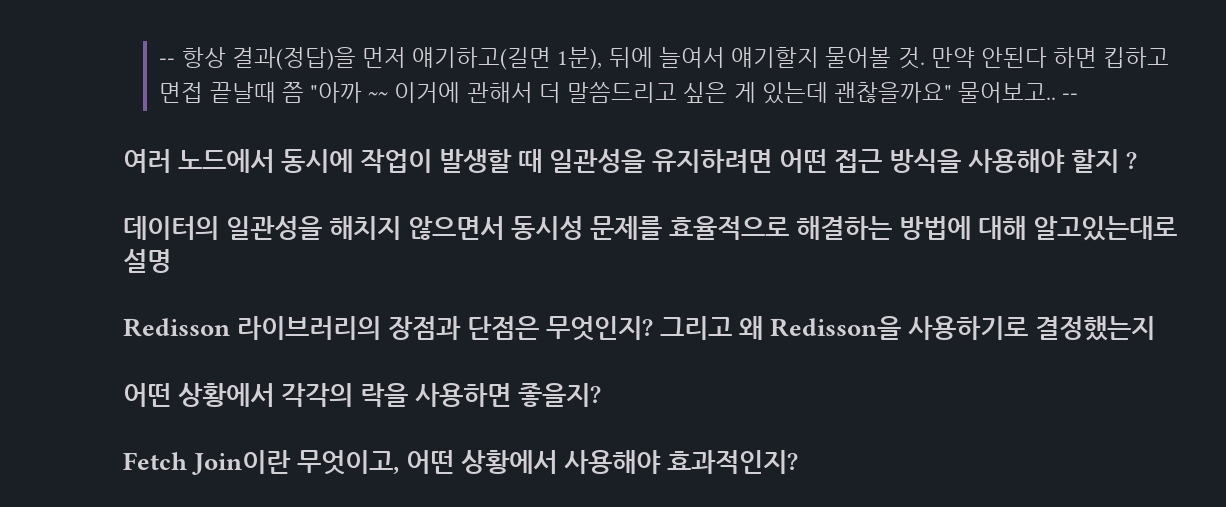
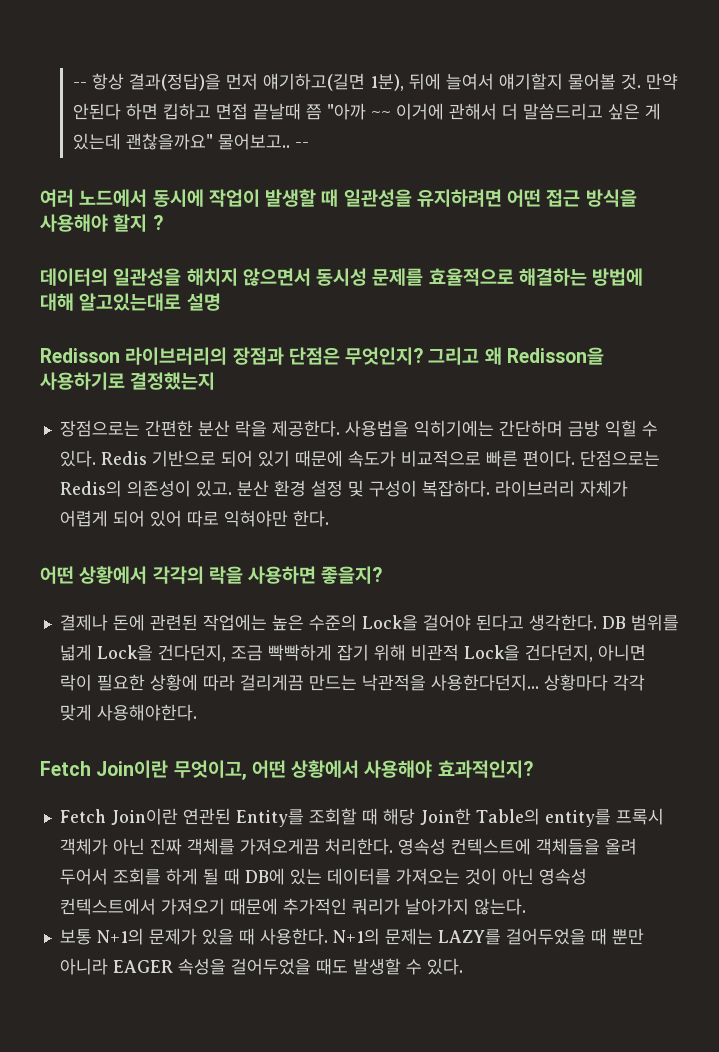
(1156, 328) none -> [59,420,658,437] [59,450,660,467] [59,480,628,497] [59,510,329,527] // 장점으로는 간편한 분산 락을 제공한다. 사용법을 익히기에는 간단하며 금방 익힐 수 있다. Redis 기반으로 되어 있기 때문에 속도가 비교적으로 빠른 편이다. 단점으로는 Redis의 의존성이 있고. 분산 환경 설정 및 구성이 복잡하다. 라이브러리 자체가 어렵게 되어 있어 따로 익혀야만 한다.
(602, 395) none -> [59,614,679,631] [59,644,646,662] [59,674,645,691] [59,704,197,721] // 결제나 돈에 관련된 작업에는 높은 수준의 Lock을 걸어야 된다고 생각한다. DB 범위를 넓게 Lock을 건다던지, 조금 빡빡하게 잡기 위해 비관적 Lock을 건다던지, 아니면 락이 필요한 상황에 따라 걸리게끔 만드는 낙관적을 사용한다던지... 상황마다 각각 맞게 사용해야한다.
(799, 462) none -> [59,808,664,827] [59,838,637,855] [59,868,587,885] [59,898,526,915] [59,928,644,945] [59,958,463,975] // Fetch Join이란 연관된 Entity를 조회할 때 해당 Join한 Table의 entity를 프록시 객체가 아닌 진짜 객체를 가져오게끔 처리한다. 영속성 컨텍스트에 객체들을 올려 두어서 조회를 하게 될 때 DB에 있는 데이터를 가져오는 것이 아닌 영속성 컨텍스트에서 가져오기 때문에 추가적인 쿼리가 날아가지 않는다. // 보통 N+1의 문제가 있을 때 사용한다. N+1의 문제는 LAZY를 걸어두었을 때 뿐만 아니라 EAGER 속성을 걸어두었을 때도 발생할 수 있다.

